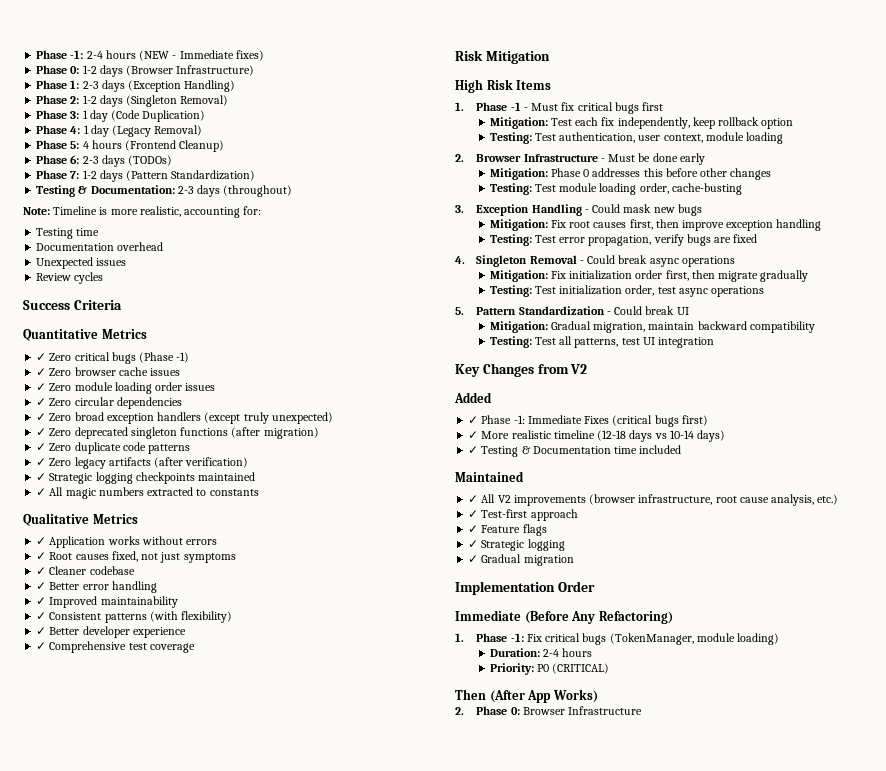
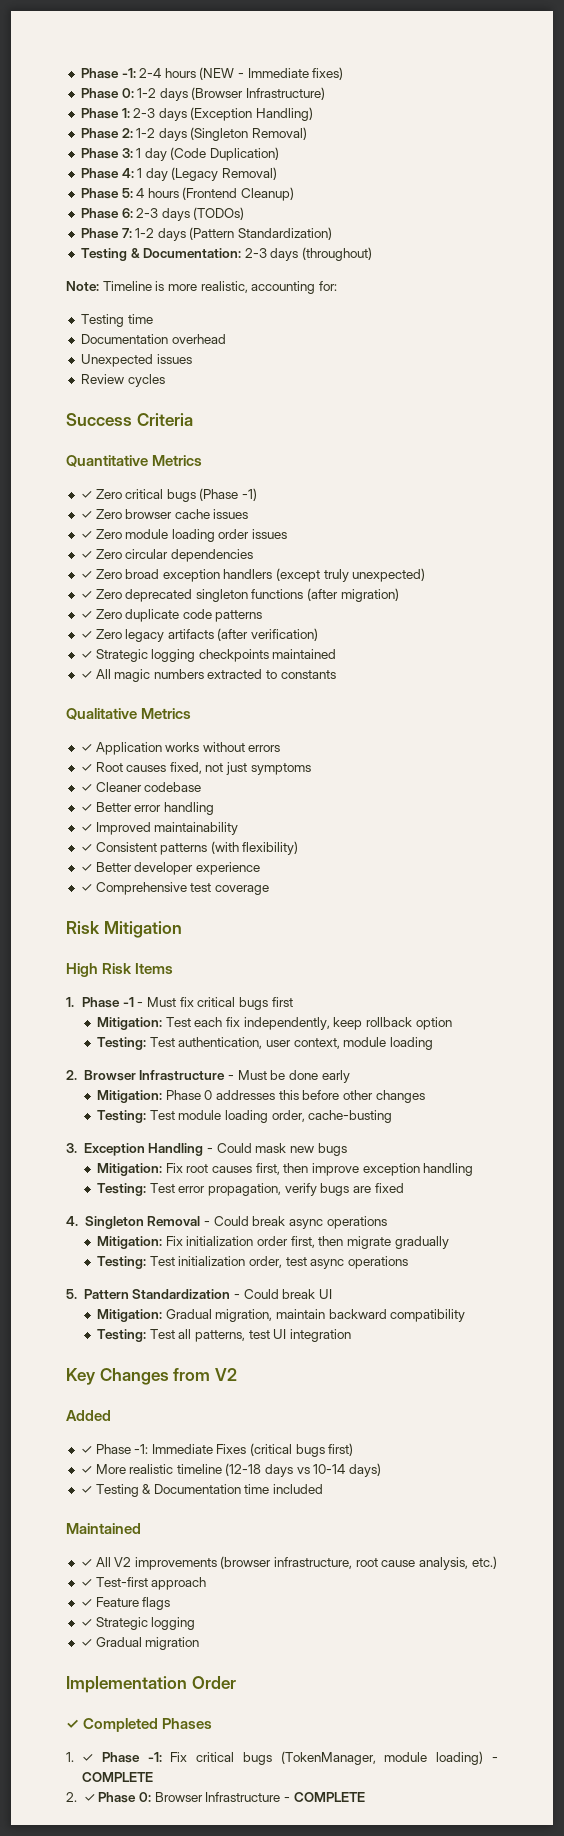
[455,610,673,624] [455,633,464,642] Immediate (Before Any Refactoring) // 1. -> [66,1718,213,1732] [66,1752,94,1762] ✓ Completed Phases // 1. ✓
[489,648,593,657] [489,663,610,675] [455,689,598,703] [455,707,464,715] // Duration: 2-4 hours // Priority: P0 (CRITICAL) // Then (After App Works) // 2. -> [492,1757,498,1762] [82,1772,154,1782] [66,1792,95,1802] - COMPLETE // 2. ✓
(643, 710) none -> [283,1792,365,1802] - COMPLETE

